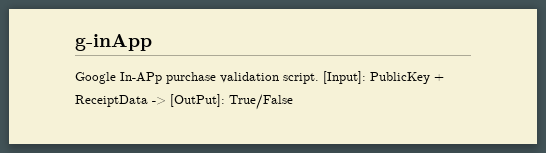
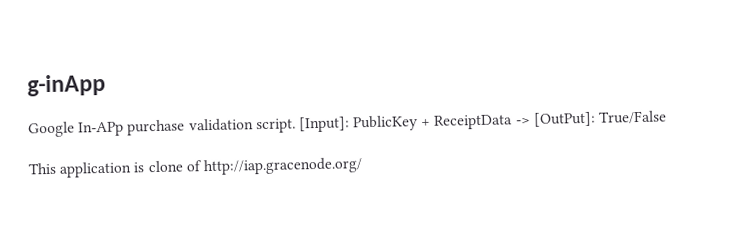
(293, 102) none -> [28,157,363,178] // This application is clone of http://iap.gracenode.org/

